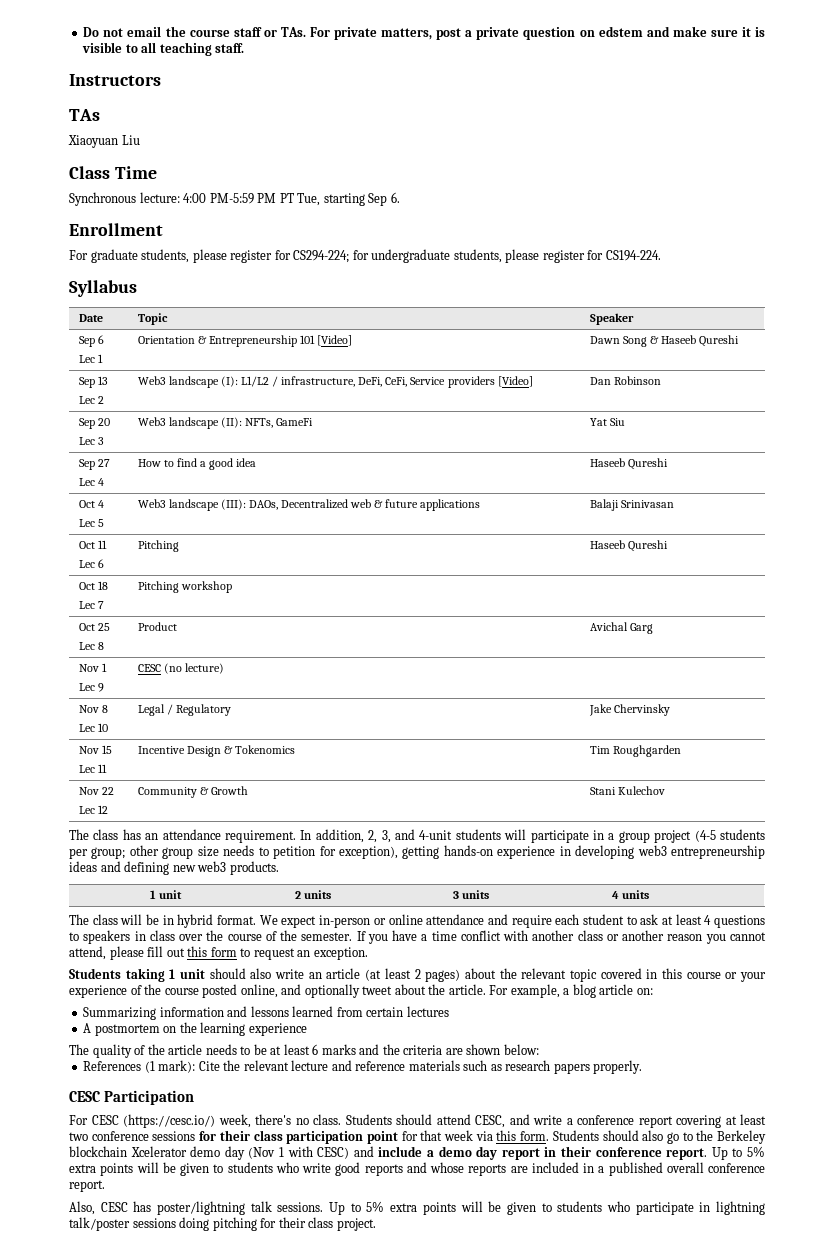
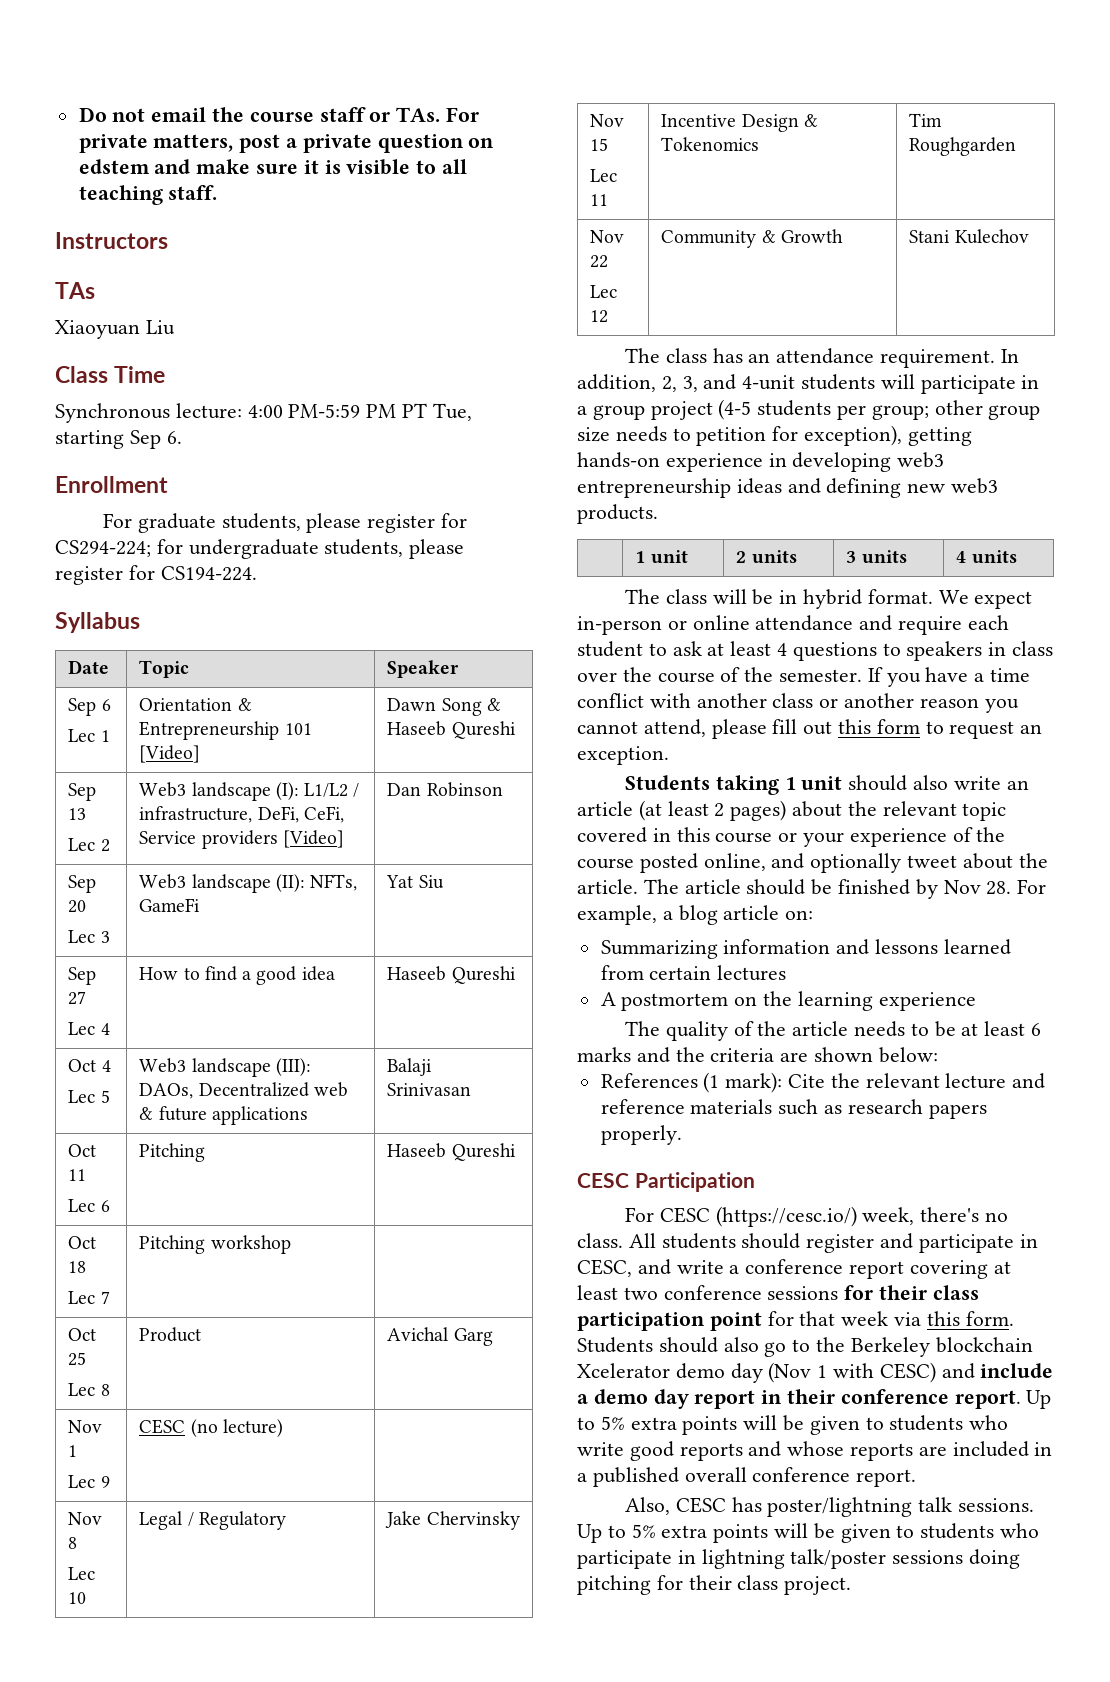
(486, 989) none -> [643,879,1012,899] The article should be finished by Nov 28.
[345,1114,471,1125] Students should attend -> [628,1233,1038,1253] All students should register and participate in

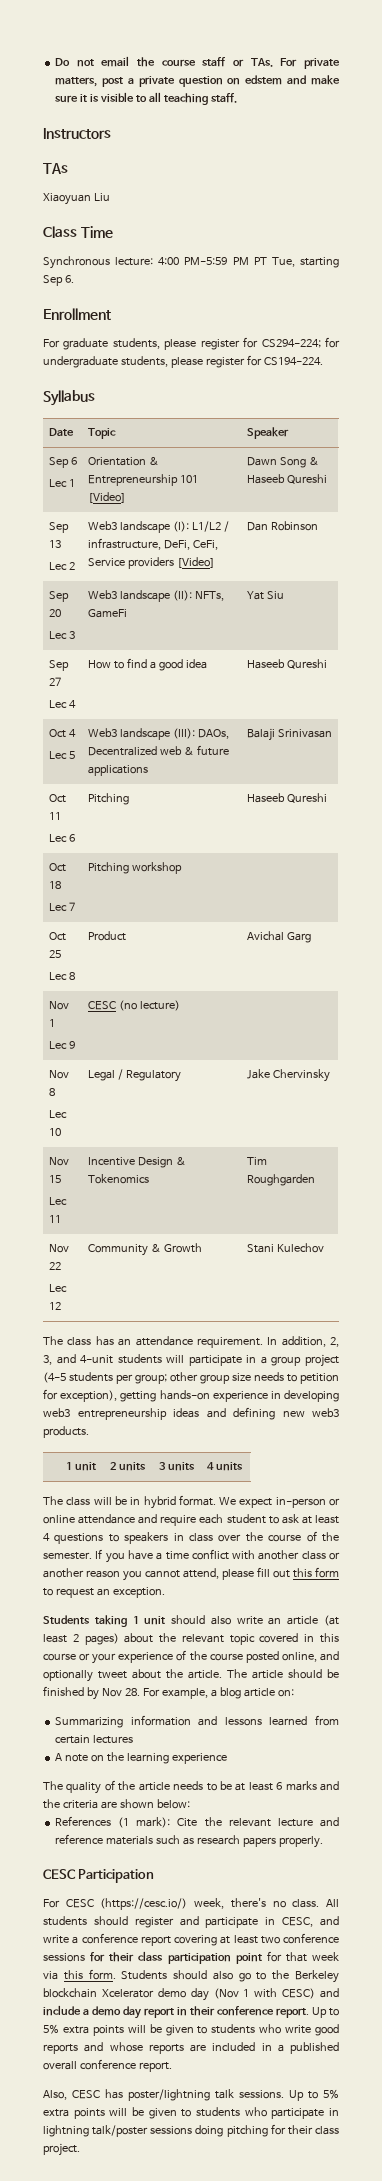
[621,993,729,1011] postmortem -> [65,1754,89,1762] note

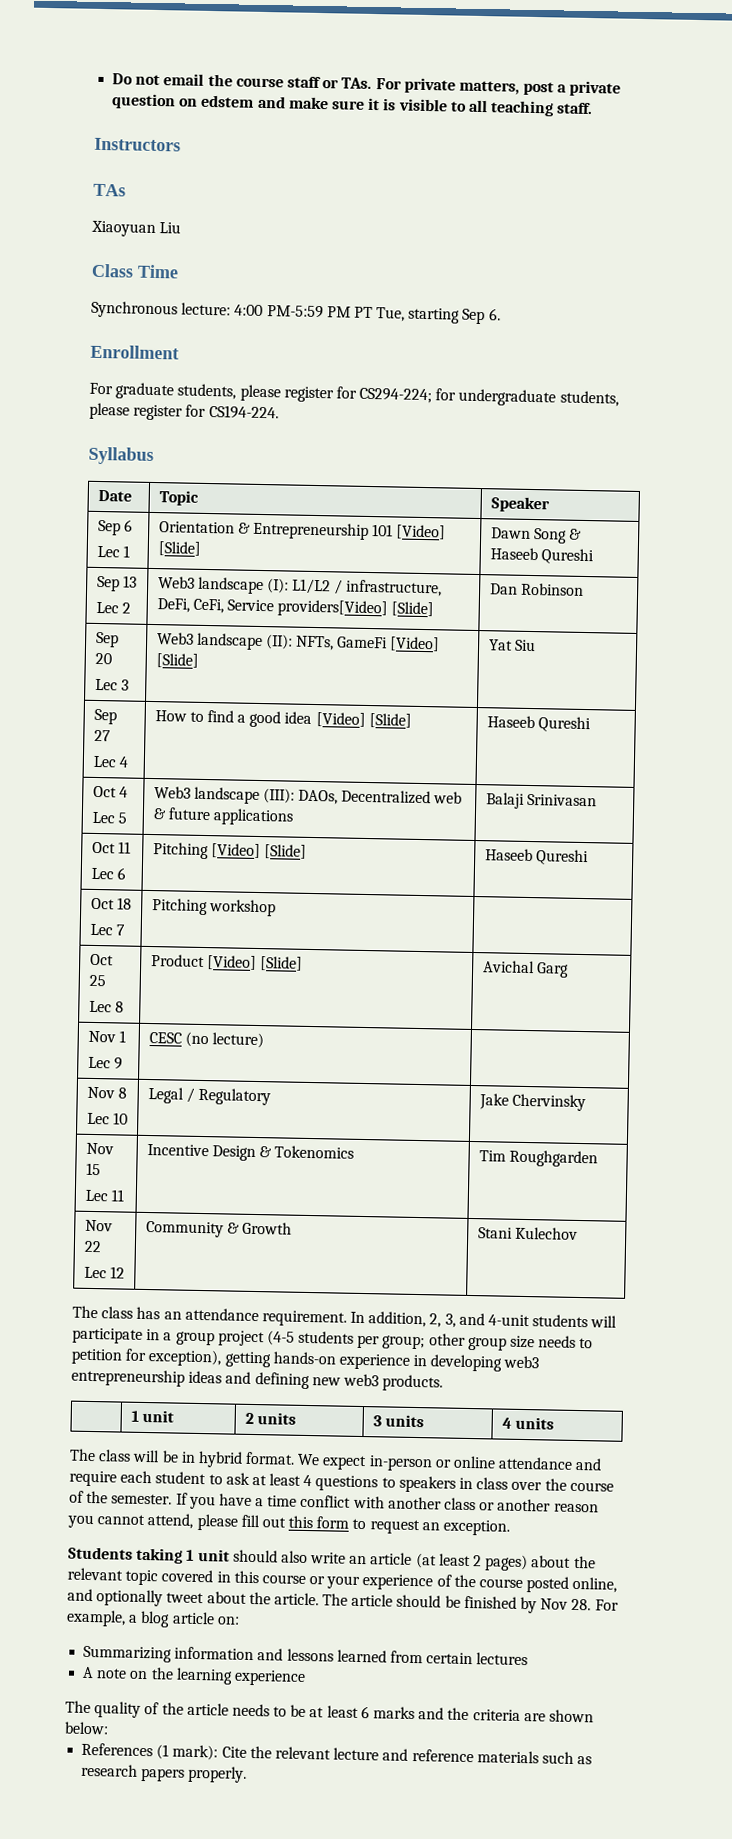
(126, 497) none -> [157,541,201,556] [Slide]
[127,557,215,569] providers [Video] -> [277,599,435,618] providers[Video] [Slide]
(127, 613) none -> [389,636,441,652] [155,653,199,668] [Video] [Slide]
(207, 664) none -> [315,712,412,728] [Video] [Slide]
(129, 799) none -> [210,843,307,859] [Video] [Slide]
(126, 936) none -> [206,955,303,971] [Video] [Slide]
[43,1869,155,1883] [43,1898,340,1910] [43,1916,339,1928] [43,1933,339,1946] [43,1951,339,1964] [43,1969,339,1983] [43,1988,339,2001] [43,2005,339,2019] [43,2024,339,2036] [43,2042,339,2054] [43,2059,172,2072] [43,2089,339,2101] [43,2107,339,2119] [43,2124,339,2137] [43,2143,80,2156] // CESC Participation // For CESC (https://cesc.io/) week, there's no class. All students should register and participate in CESC, and write a conference report covering at least two conference sessions for their class participation point for that week via this form. Students should also go to the Berkeley blockchain Xcelerator demo day (Nov 1 with CESC) and include a demo day report in their conference report. Up to 5% extra points will be given to students who write good reports and whose reports are included in a published overall conference report. // Also, CESC has poster/lightning talk sessions. Up to 5% extra points will be given to students who participate in lightning talk/poster sessions doing pitching for their class project. -> (248, 1774) none

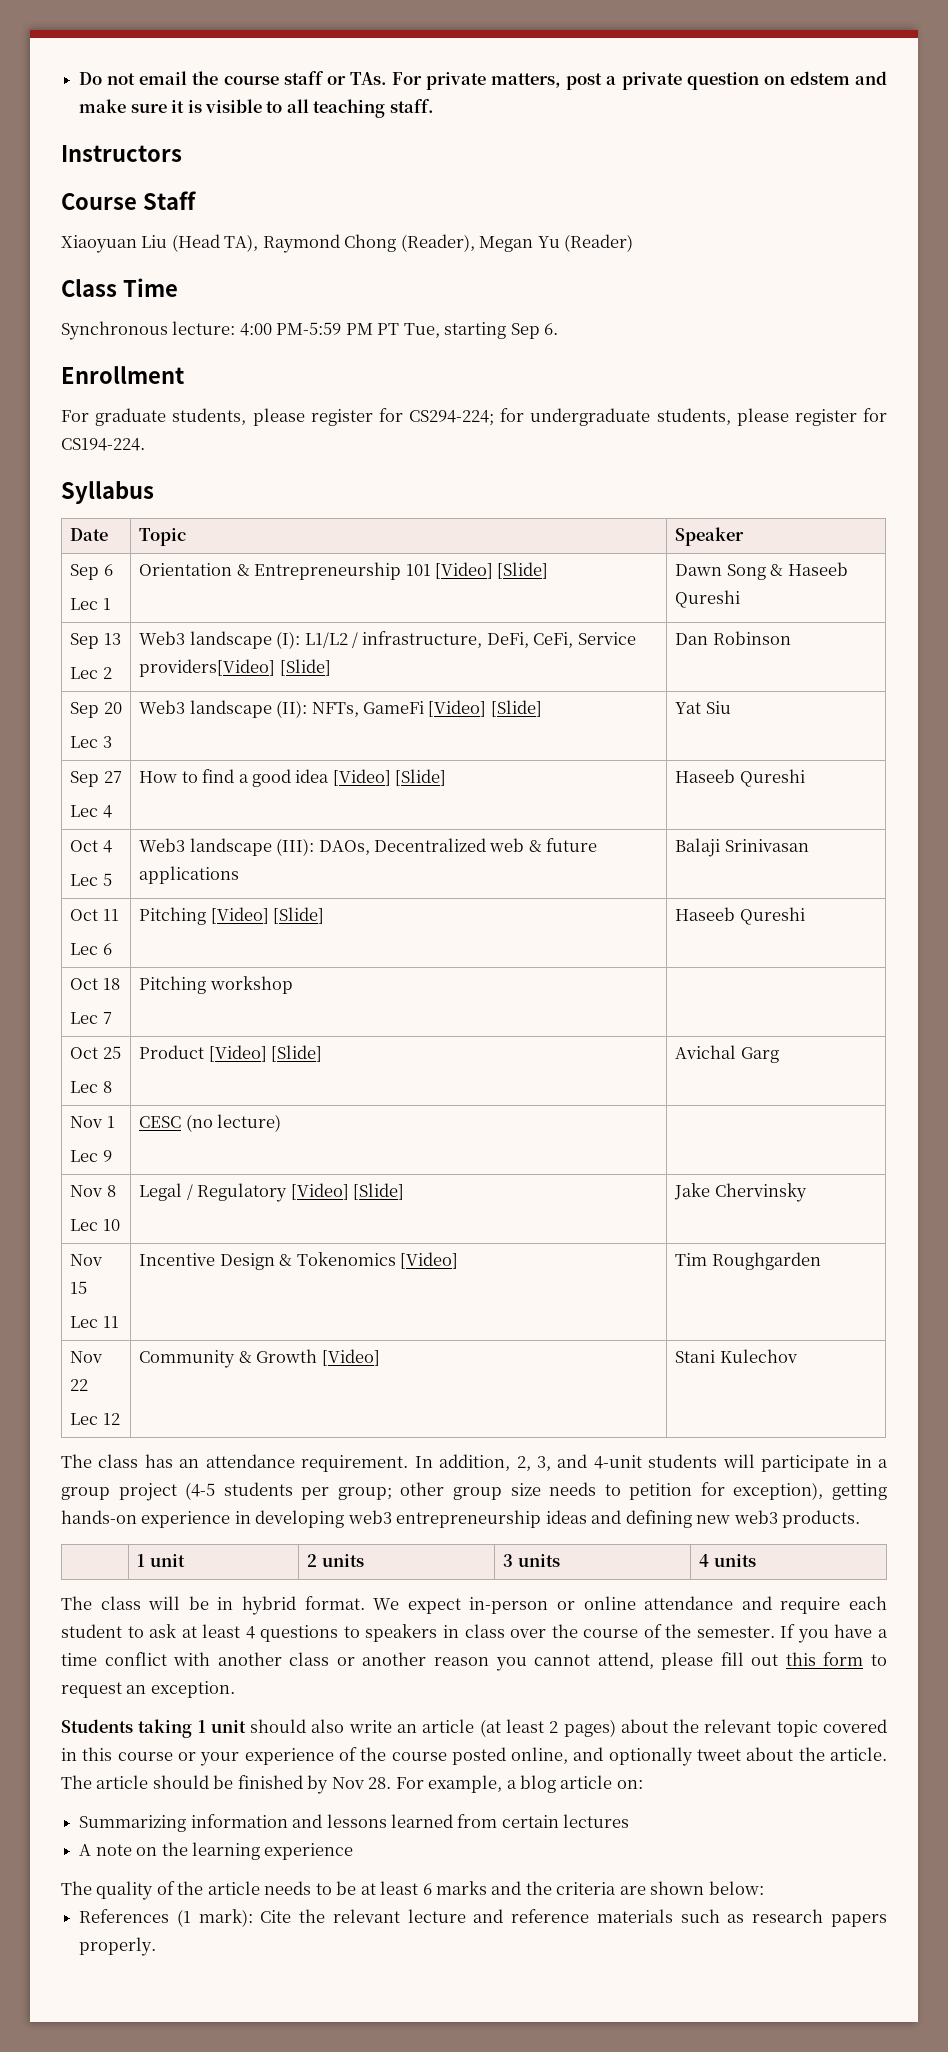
[93,183,126,197] TAs -> [61,191,196,210] Course Staff
(182, 228) none -> [171,234,634,253] (Head TA), Raymond Chong (Reader), Megan Yu (Reader)
(271, 1096) none -> [290,1183,405,1200] [Video] [Slide]
(355, 1152) none -> [400,1252,459,1269] [Video]
(292, 1228) none -> [321,1349,380,1366] [Video]

